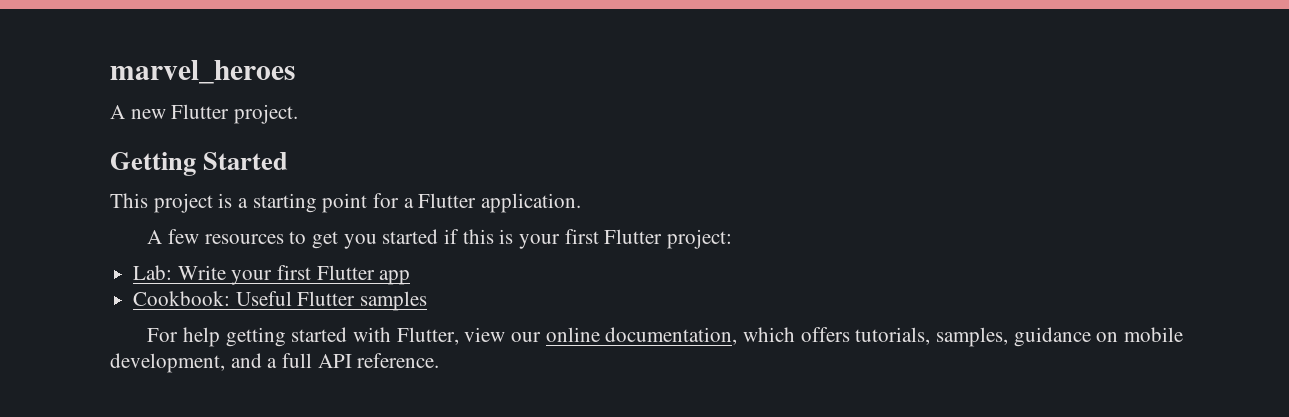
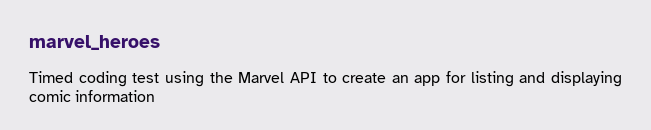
[110,104,299,124] [110,152,289,176] [110,193,582,213] [147,229,732,249] [133,265,411,285] [133,291,428,311] [147,327,1183,347] [110,353,440,373] A new Flutter project. // Getting Started // This project is a starting point for a Flutter application. // A few resources to get you started if this is your first Flutter project: // Lab: Write your first Flutter app // Cookbook: Useful Flutter samples // For help getting started with Flutter, view our online documentation, which offers tutorials, samples, guidance on mobile development, and a full API reference. -> [29,71,623,87] [29,90,156,102] Timed coding test using the Marvel API to create an app for listing and displaying comic information

